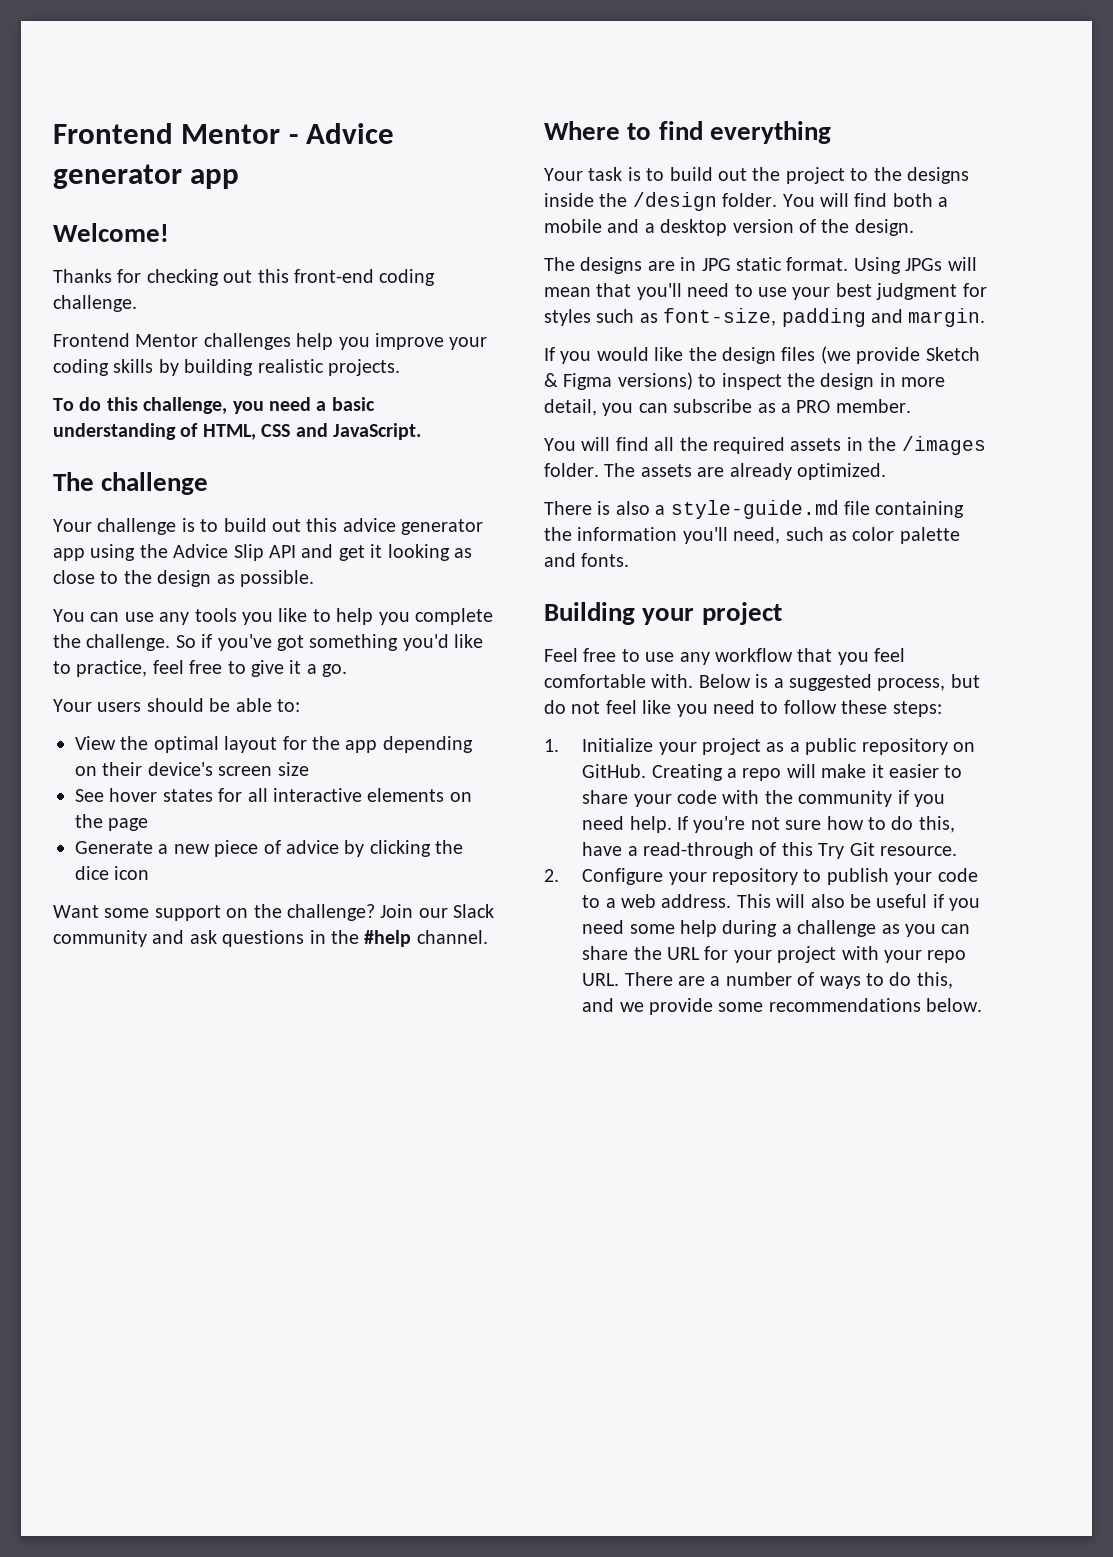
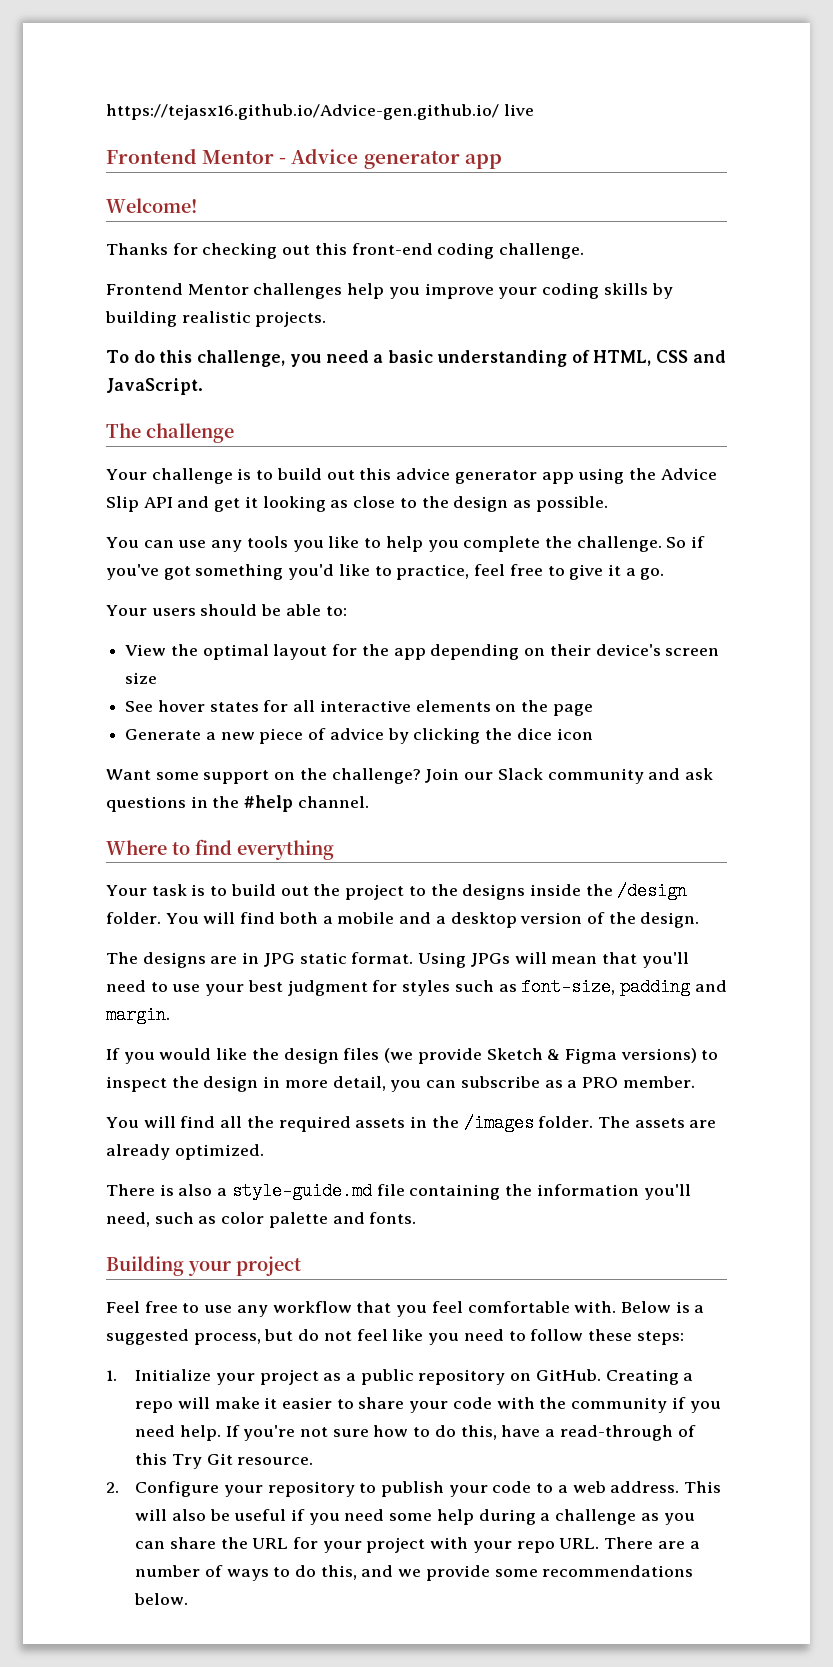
(53, 133) none -> [106,104,534,120] https://tejasx16.github.io/Advice-gen.github.io/ live //

